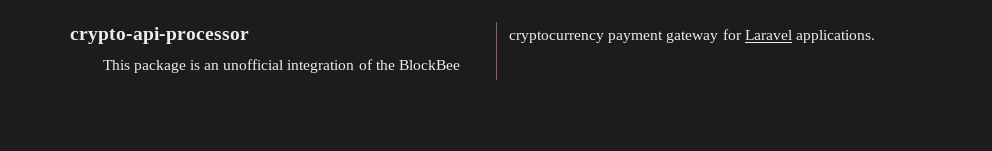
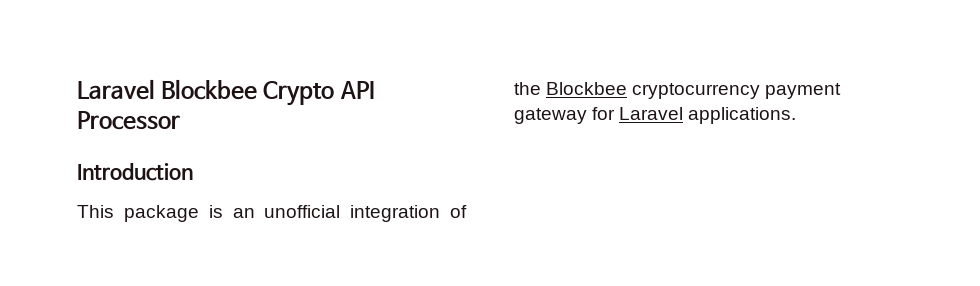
[70,27,249,44] crypto-api-processor -> [77,79,375,106] [77,111,180,130] [77,163,193,181] Laravel Blockbee Crypto API Processor // Introduction
[399,60,461,70] BlockBee -> [546,82,628,95] Blockbee

